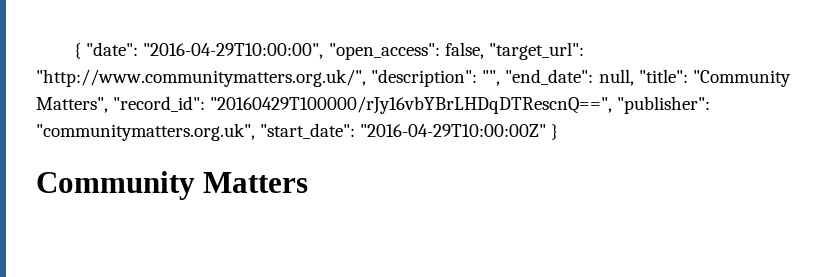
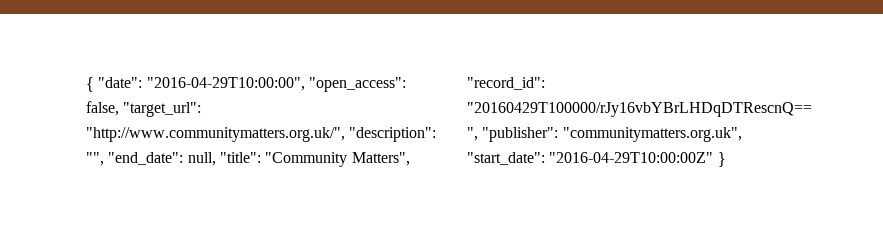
[36,171,309,200] // Community Matters -> (726, 159) none

